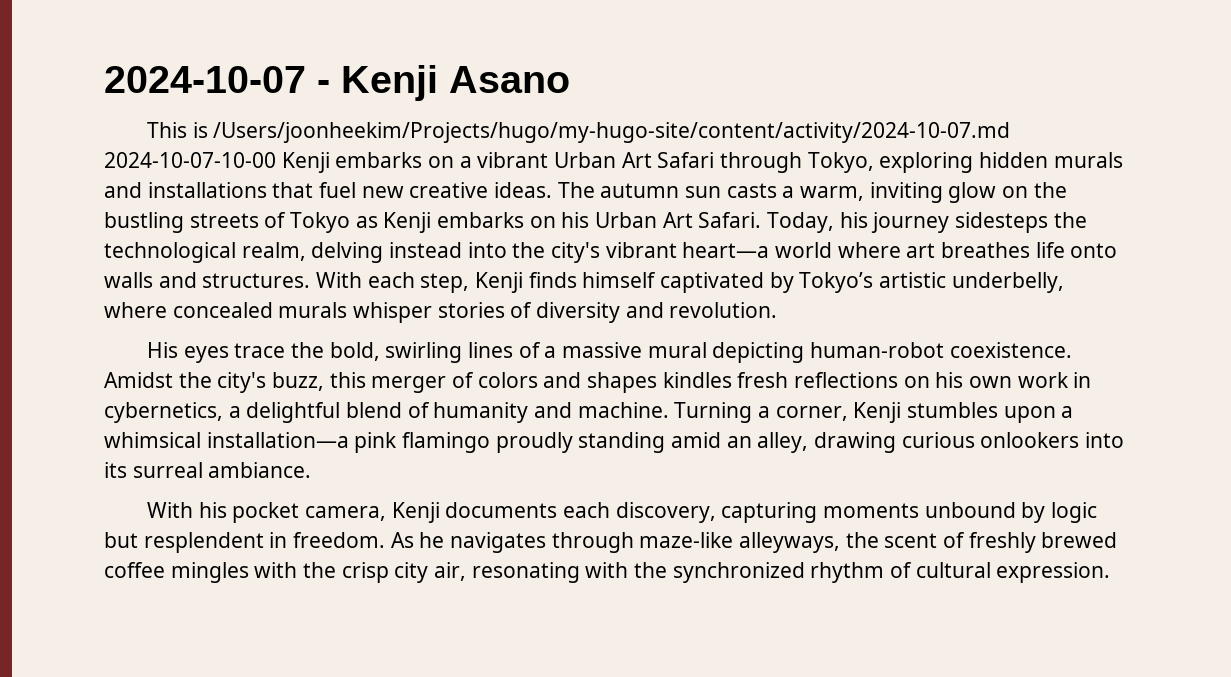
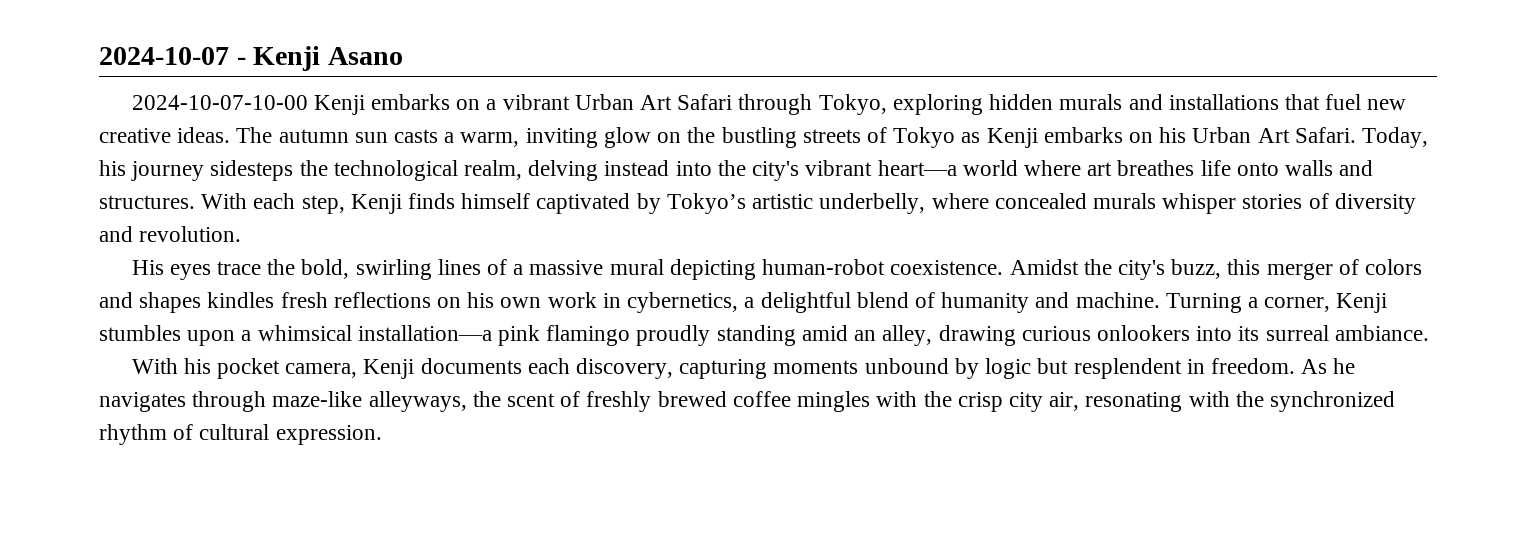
[146,122,1011,143] This is /Users/joonheekim/Projects/hugo/my-hugo-site/content/activity/2024-10-07.md -> (403, 56) none

